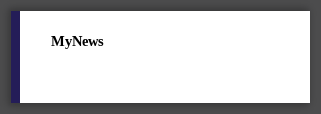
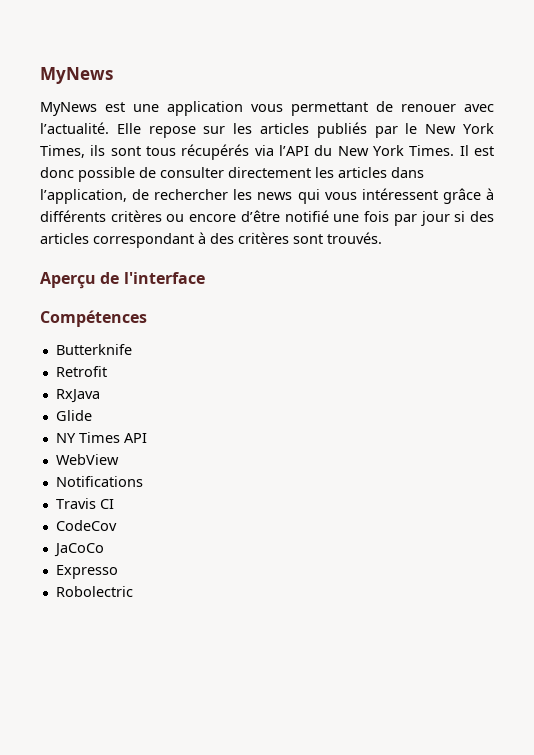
[51,36,104,49] MyNews -> [40,67,113,84] [40,101,494,116] [40,122,495,138] [40,144,494,160] [40,167,424,182] [40,188,494,204] [40,210,495,226] [40,232,382,248] [40,272,205,289] [40,310,147,327] [55,344,132,355] [55,366,107,377] [55,389,100,403] [55,410,92,421] [55,432,147,443] [55,454,119,465] [55,476,143,487] [55,498,114,509] [55,520,117,531] [53,543,104,557] [55,565,118,579] [55,586,133,597] MyNews // MyNews est une application vous permettant de renouer avec l’actualité. Elle repose sur les articles publiés par le New York Times, ils sont tous récupérés via l’API du New York Times. Il est donc possible de consulter directement les articles dans l’application, de rechercher les news qui vous intéressent grâce à différents critères ou encore d’être notifié une fois par jour si des articles correspondant à des critères sont trouvés. // Aperçu de l'interface // Compétences // Butterknife // Retrofit // RxJava // Glide // NY Times API // WebView // Notifications // Travis CI // CodeCov // JaCoCo // Expresso // Robolectric

